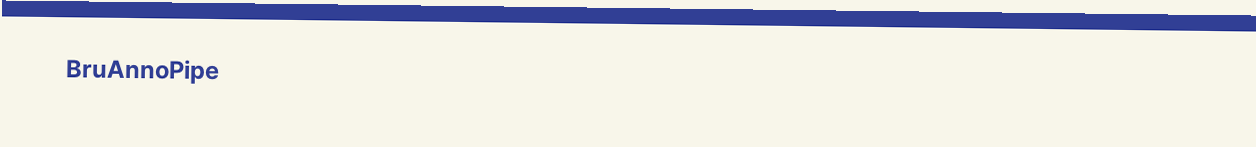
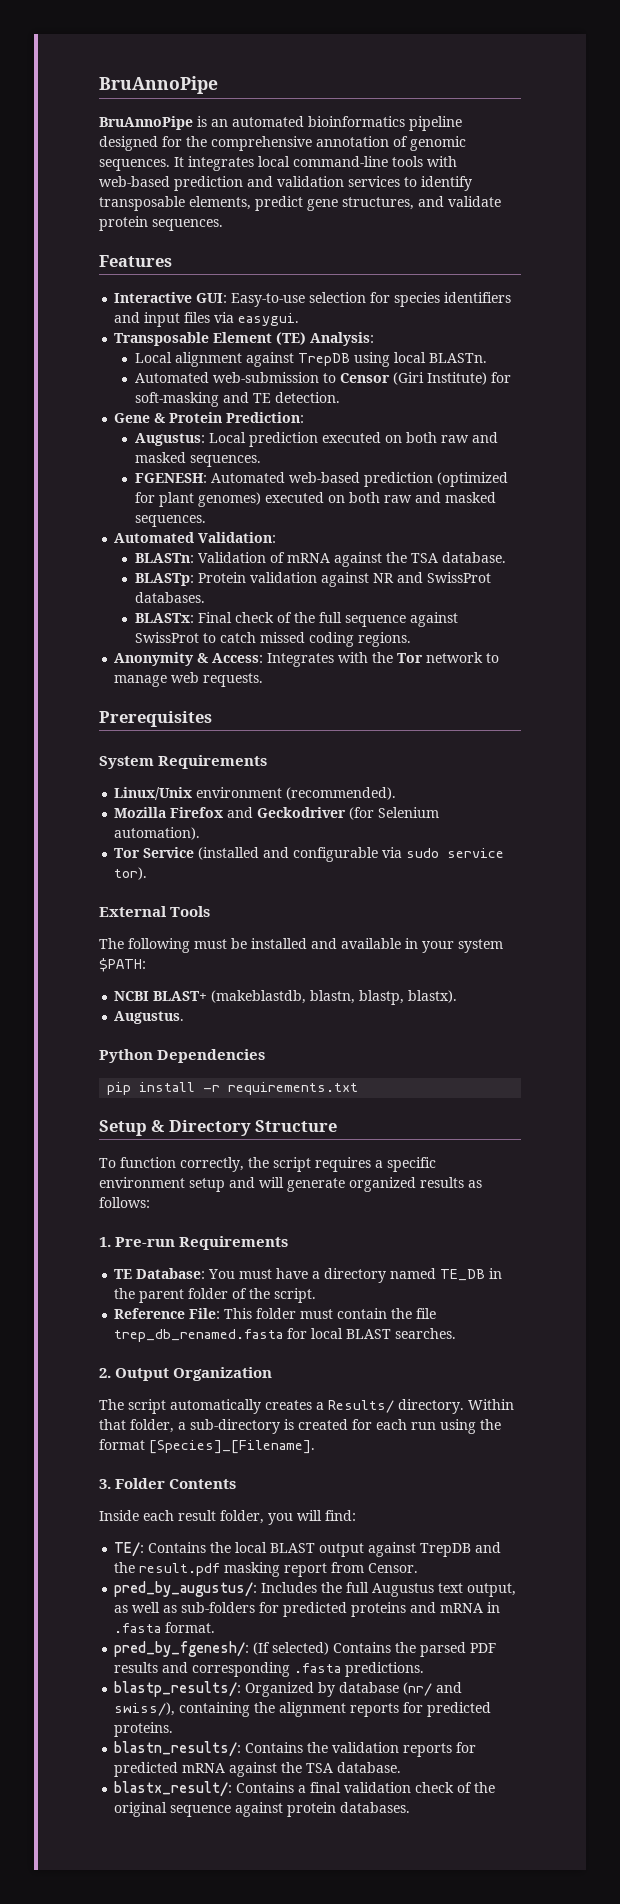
[65,58,220,85] BruAnnoPipe -> [99,76,218,94] [99,116,462,131] [99,136,466,151] [99,156,457,171] [99,176,472,191] [99,196,501,211] [99,216,223,231] [99,255,172,267] [114,292,512,307] [114,312,300,327] [114,332,375,346] [134,352,487,367] [134,372,511,385] [134,392,340,407] [114,412,305,423] [134,432,498,447] [134,452,261,467] [134,472,508,487] [134,492,496,507] [134,515,206,527] [114,532,277,543] [134,552,506,567] [134,572,491,587] [134,592,205,603] [134,612,458,627] [134,632,411,647] [114,652,500,667] [114,672,264,687] [99,711,212,727] [99,755,268,769] [114,787,397,800] [114,807,440,820] [114,827,201,840] [114,847,505,862] [114,867,148,880] [99,906,211,917] [99,938,503,953] [99,958,146,972] [114,990,458,1005] [114,1011,185,1024] [99,1049,266,1063] [107,1082,359,1095] [99,1120,338,1136] [99,1157,436,1172] [99,1177,482,1192] [99,1197,150,1208] [99,1236,289,1250] [114,1268,503,1283] [114,1288,317,1303] [114,1308,437,1319] [114,1328,457,1342] [99,1367,273,1381] [99,1399,514,1414] [99,1419,501,1434] [99,1439,315,1454] [99,1478,237,1489] [99,1510,356,1525] [114,1542,502,1557] [114,1562,419,1577] [114,1581,517,1597] [114,1602,501,1617] [114,1622,216,1633] [114,1641,497,1657] [114,1662,425,1677] [114,1681,463,1697] [114,1702,492,1717] [114,1722,174,1737] [114,1741,477,1757] [114,1762,402,1777] [114,1781,496,1797] [114,1802,411,1817] BruAnnoPipe // BruAnnoPipe is an automated bioinformatics pipeline designed for the comprehensive annotation of genomic sequences. It integrates local command-line tools with web-based prediction and validation services to identify transposable elements, predict gene structures, and validate protein sequences. // Features // Interactive GUI: Easy-to-use selection for species identifiers and input files via easygui. // Transposable Element (TE) Analysis: // Local alignment against TrepDB using local BLASTn. // Automated web-submission to Censor (Giri Institute) for soft-masking and TE detection. // Gene & Protein Prediction: // Augustus: Local prediction executed on both raw and masked sequences. // FGENESH: Automated web-based prediction (optimized for plant genomes) executed on both raw and masked sequences. // Automated Validation: // BLASTn: Validation of mRNA against the TSA database. // BLASTp: Protein validation against NR and SwissProt databases. // BLASTx: Final check of the full sequence against SwissProt to catch missed coding regions. // Anonymity & Access: Integrates with the Tor network to manage web requests. // Prerequisites // System Requirements // Linux/Unix environment (recommended). // Mozilla Firefox and Geckodriver (for Selenium automation). // Tor Service (installed and configurable via sudo service tor). // External Tools // The following must be installed and available in your system $PATH: // NCBI BLAST+ (makeblastdb, blastn, blastp, blastx). // Augustus. // Python Dependencies // pip install -r requirements.txt // Setup & Directory Structure // To function correctly, the script requires a specific environment setup and will generate organized results as follows: // 1. Pre-run Requirements // TE Database: You must have a directory named TE_DB in the parent folder of the script. // Reference File: This folder must contain the file trep_db_renamed.fasta for local BLAST searches. // 2. Output Organization // The script automatically creates a Results/ directory. Within that folder, a sub-directory is created for each run using the format [Species]_[Filename]. // 3. Folder Contents // Inside each result folder, you will find: // TE/: Contains the local BLAST output against TrepDB and the result.pdf masking report from Censor. // pred_by_augustus/: Includes the full Augustus text output, as well as sub-folders for predicted proteins and mRNA in .fasta format. // pred_by_fgenesh/: (If selected) Contains the parsed PDF results and corresponding .fasta predictions. // blastp_results/: Organized by database (nr/ and swiss/), containing the alignment reports for predicted proteins. // blastn_results/: Contains the validation reports for predicted mRNA against the TSA database. // blastx_result/: Contains a final validation check of the original sequence against protein databases.

